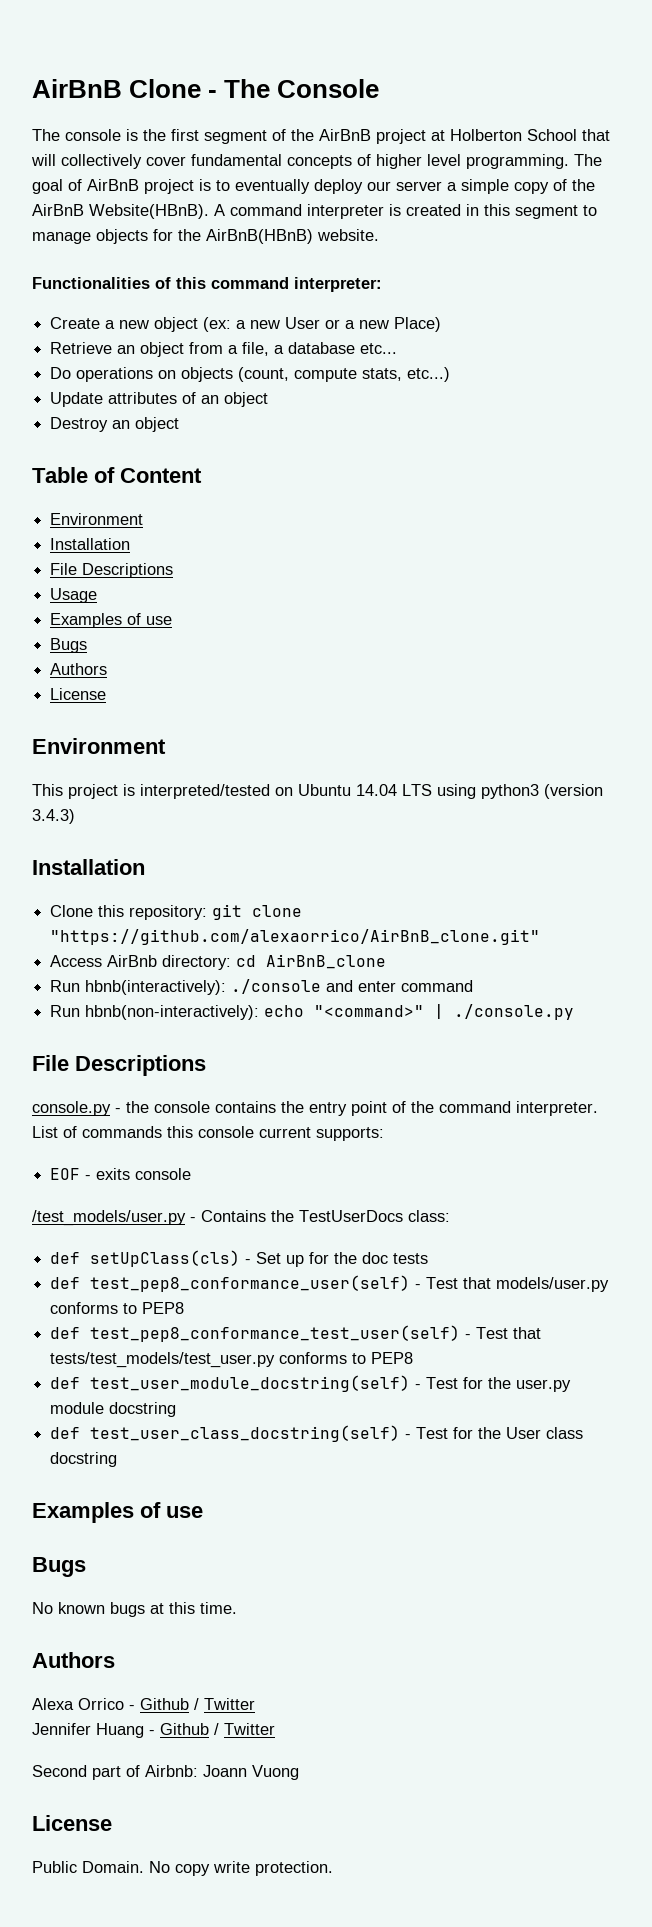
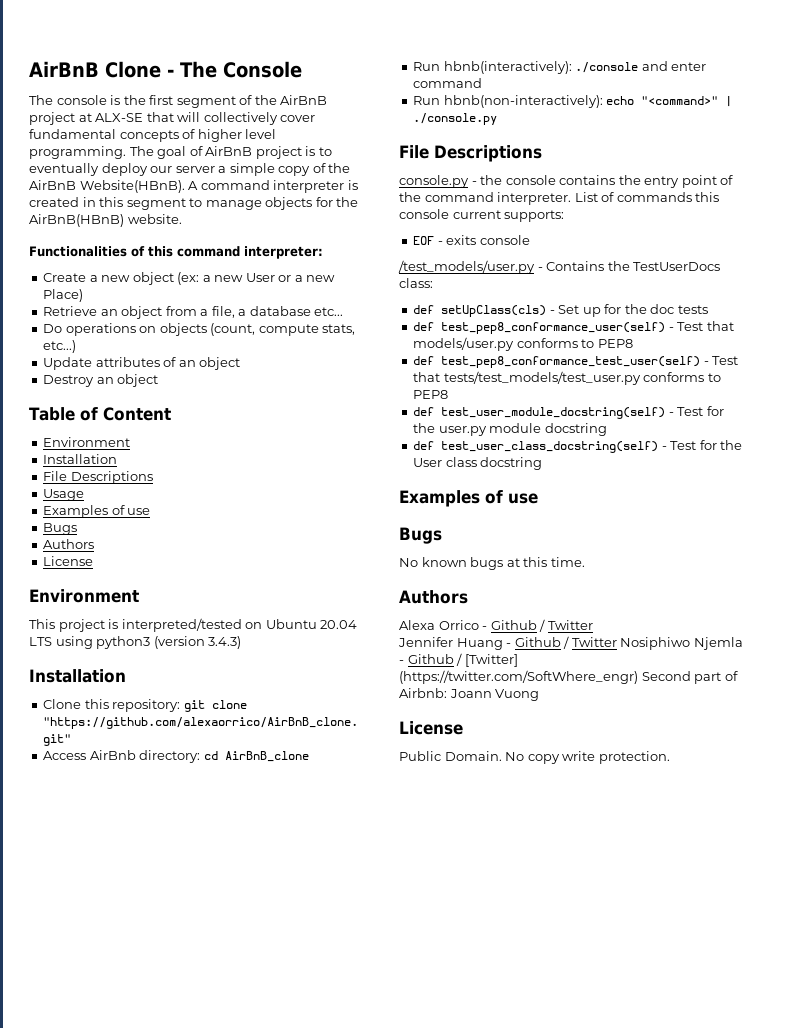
[450,129,577,141] Holberton School -> [95,113,144,122] ALX-SE
[356,784,397,796] 14.04 -> [320,620,358,629] 20.04
(275, 1729) // -> [620,637,743,650] [399,653,518,667] [399,670,638,684] Nosiphiwo Njemla - Github / [Twitter] (https://twitter.com/SoftWhere_engr)

